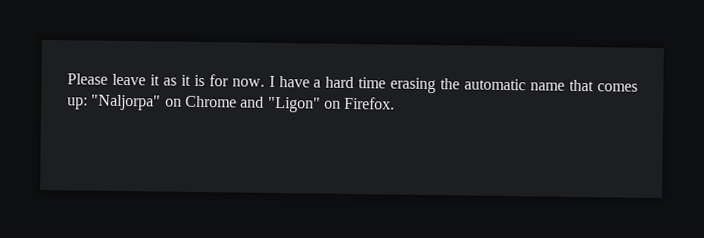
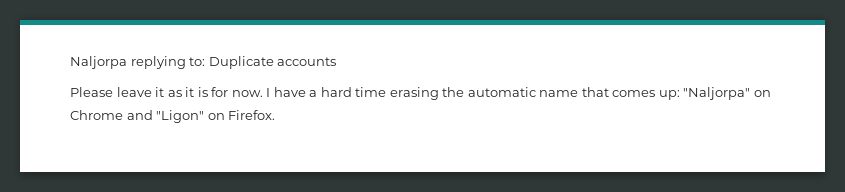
(67, 79) none -> [70,56,337,69] Naljorpa replying to: Duplicate accounts //

